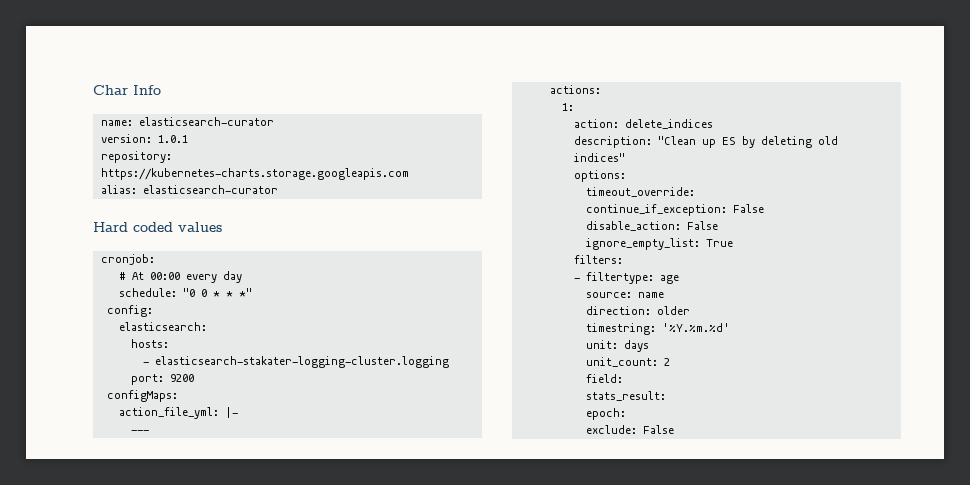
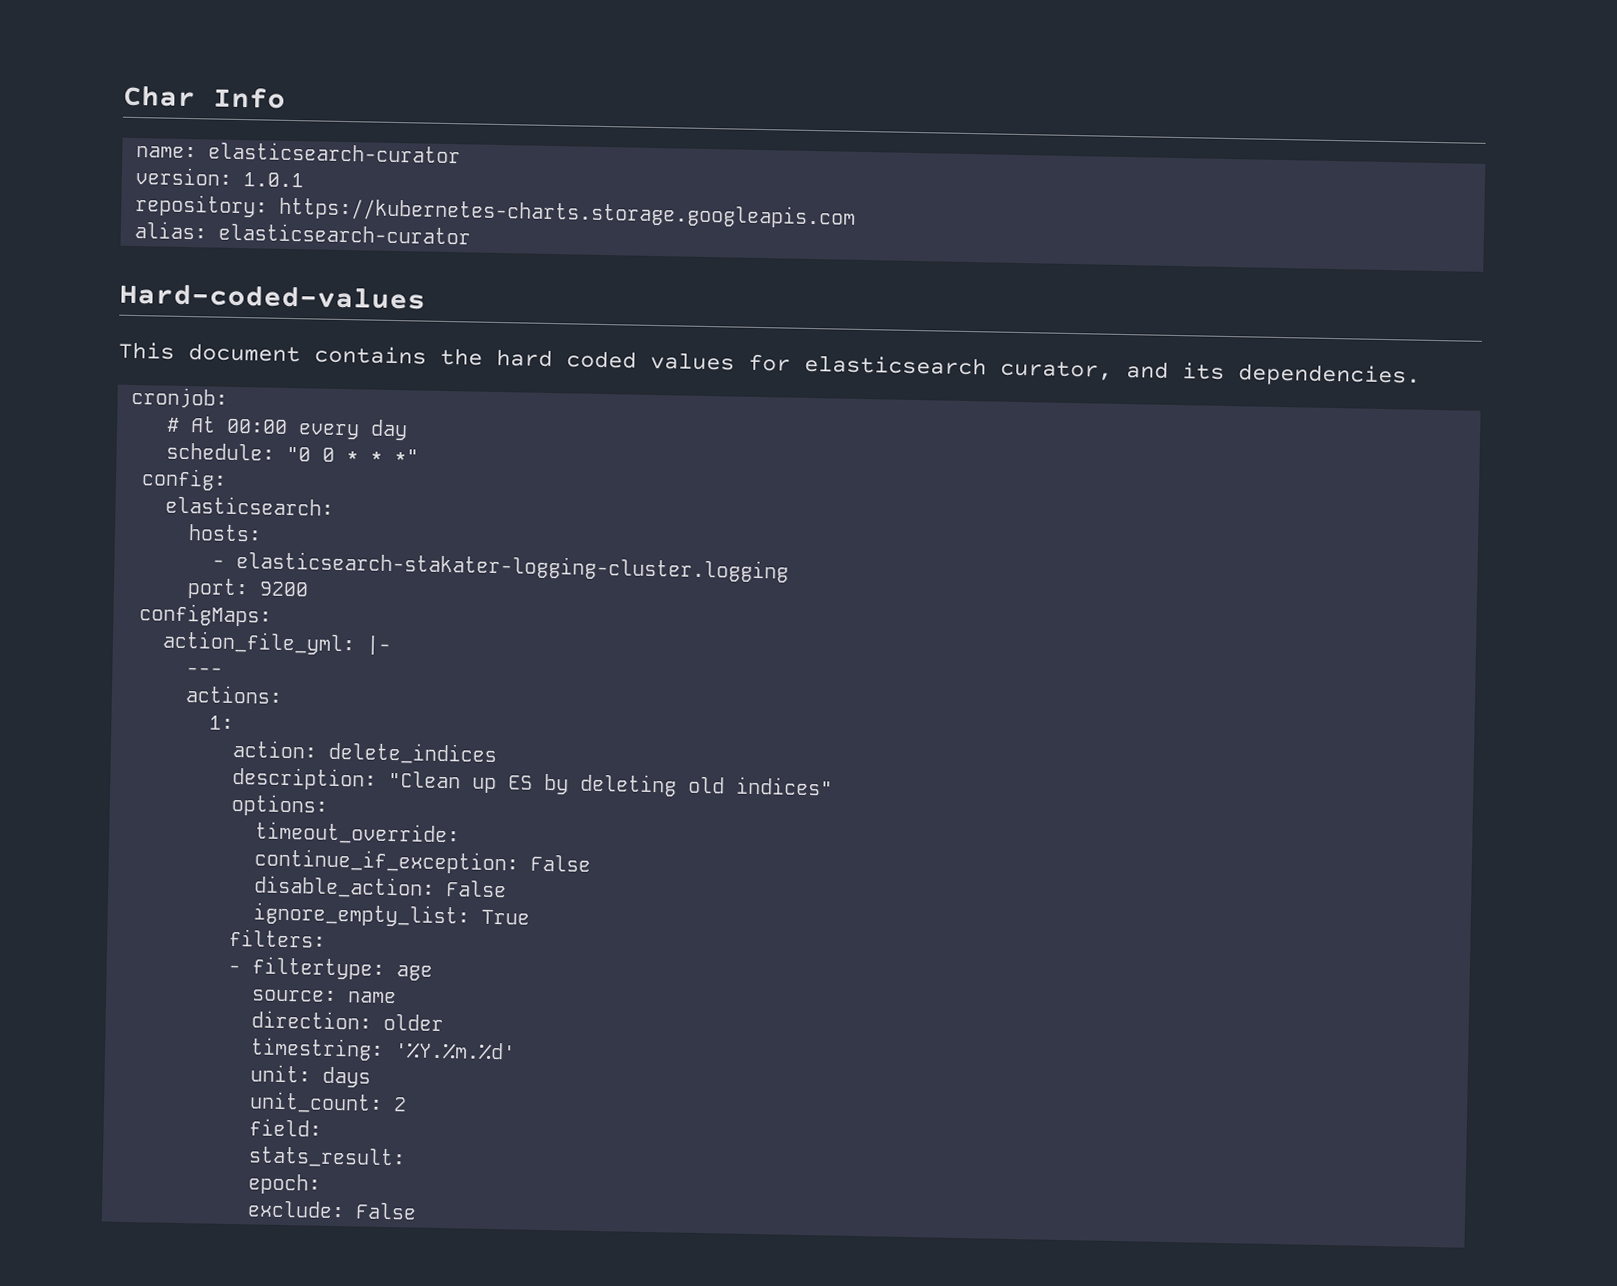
[93,222,222,232] Hard coded values -> [119,283,426,310] [118,341,1421,388] Hard-coded-values // This document contains the hard coded values for elasticsearch curator, and its dependencies.

